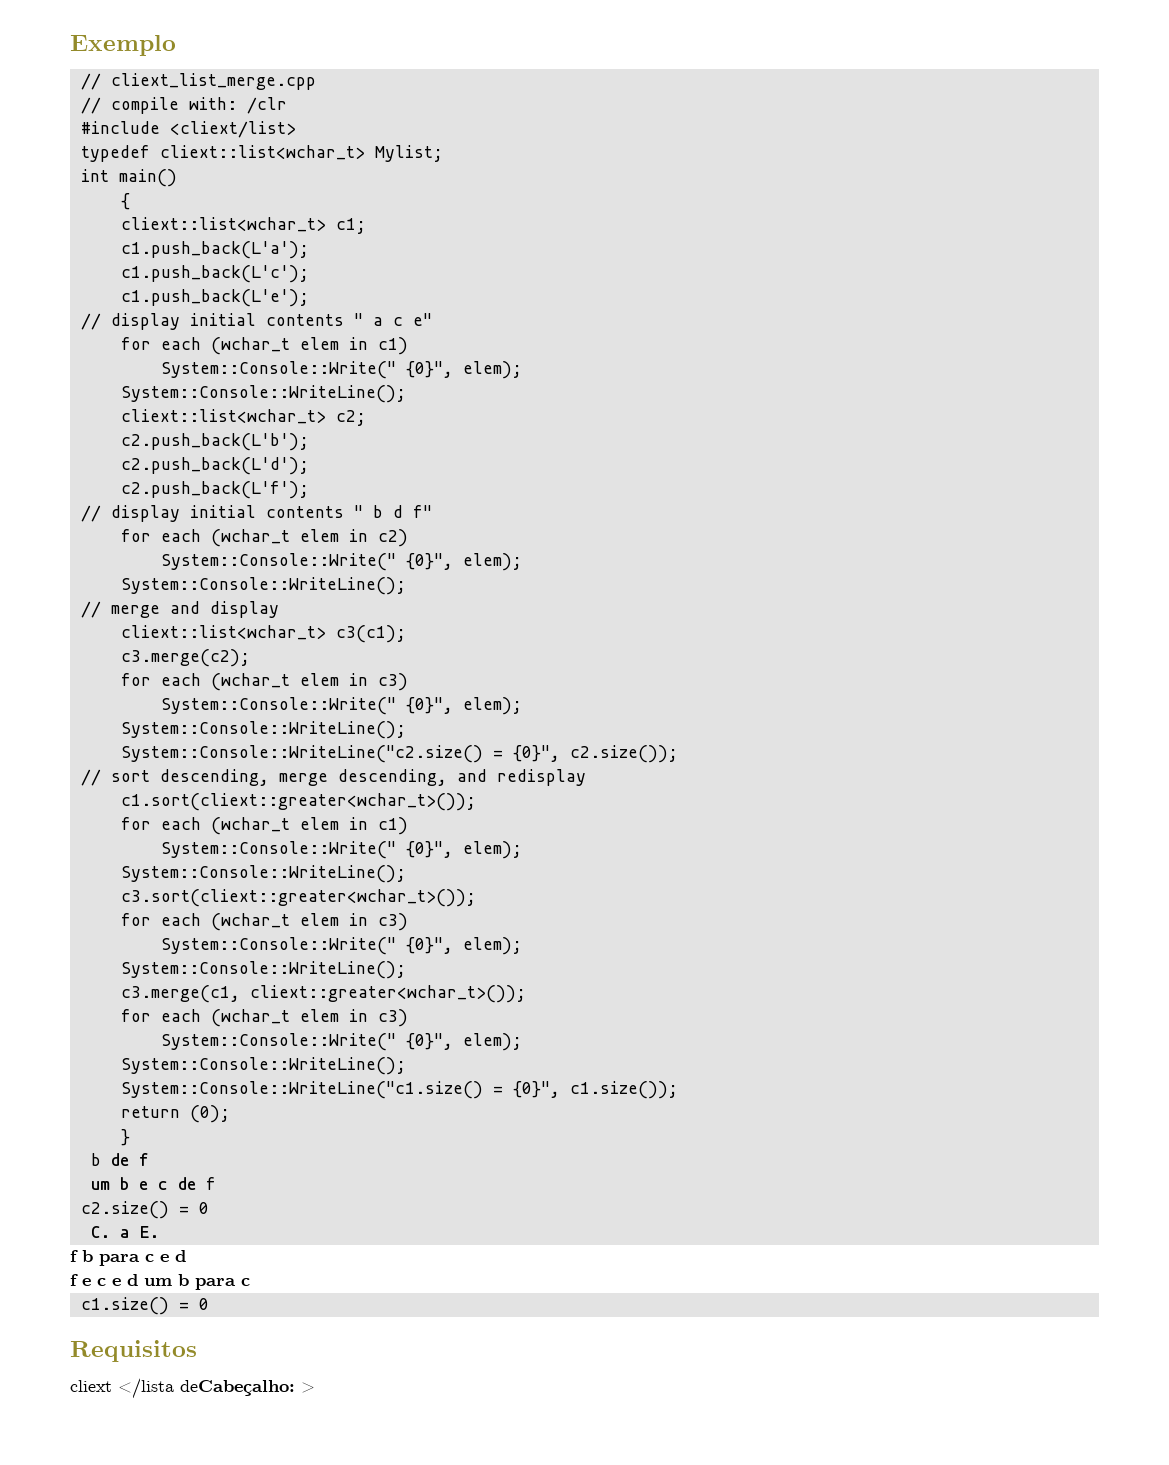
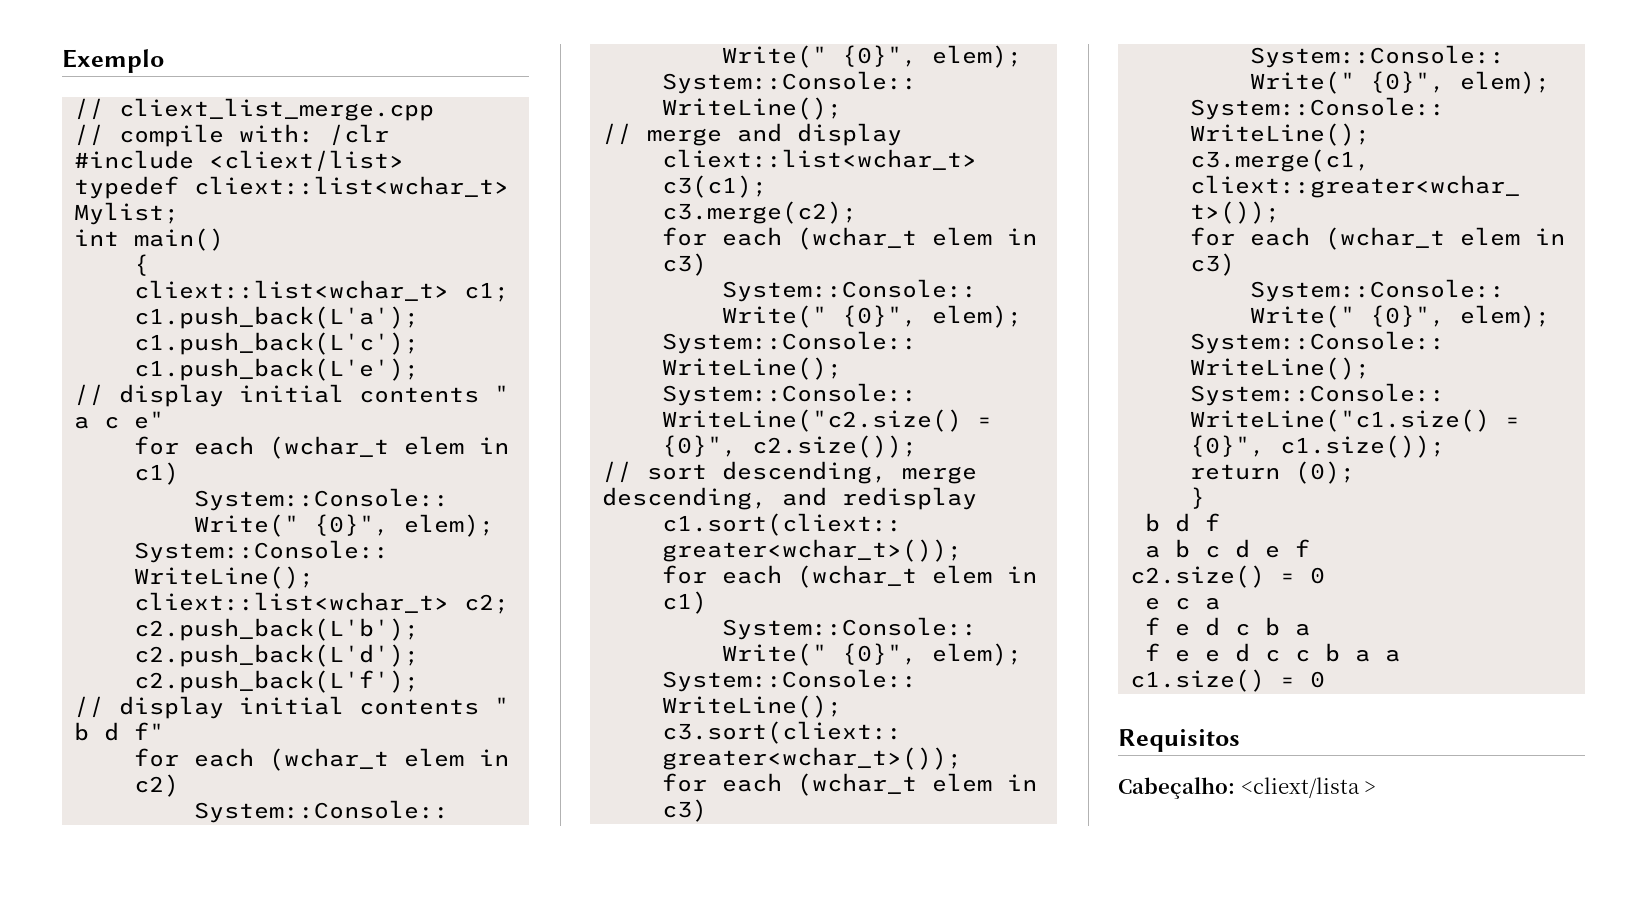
[110,1153,149,1166] [90,1177,196,1190] de f // um b e c de -> [1175,513,1221,532] [1145,539,1281,558] d f // a b c d e
[90,1226,159,1238] [70,1250,186,1266] [70,1274,250,1290] C. a E. // f b para c e d // f e c e d um b para c -> [1145,597,1221,610] [1145,617,1311,636] [1145,643,1401,662] e c a // f e d c b a // f e e d c c b a a
[70,1378,295,1399] cliext </lista deCabeçalho: -> [1118,777,1360,799] Cabeçalho: <cliext/lista

